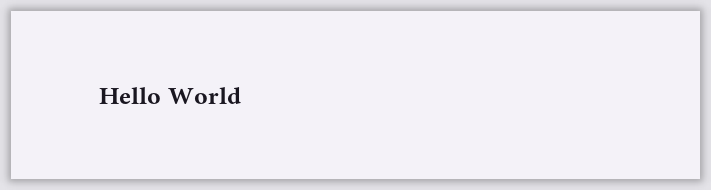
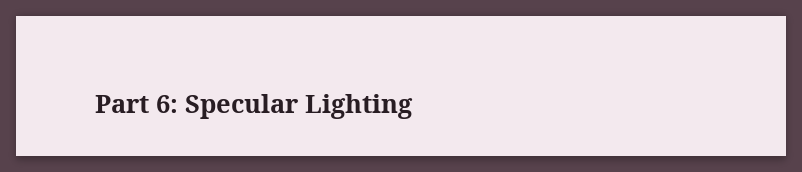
[99,87,241,104] Hello World -> [95,94,413,119] Part 6: Specular Lighting

